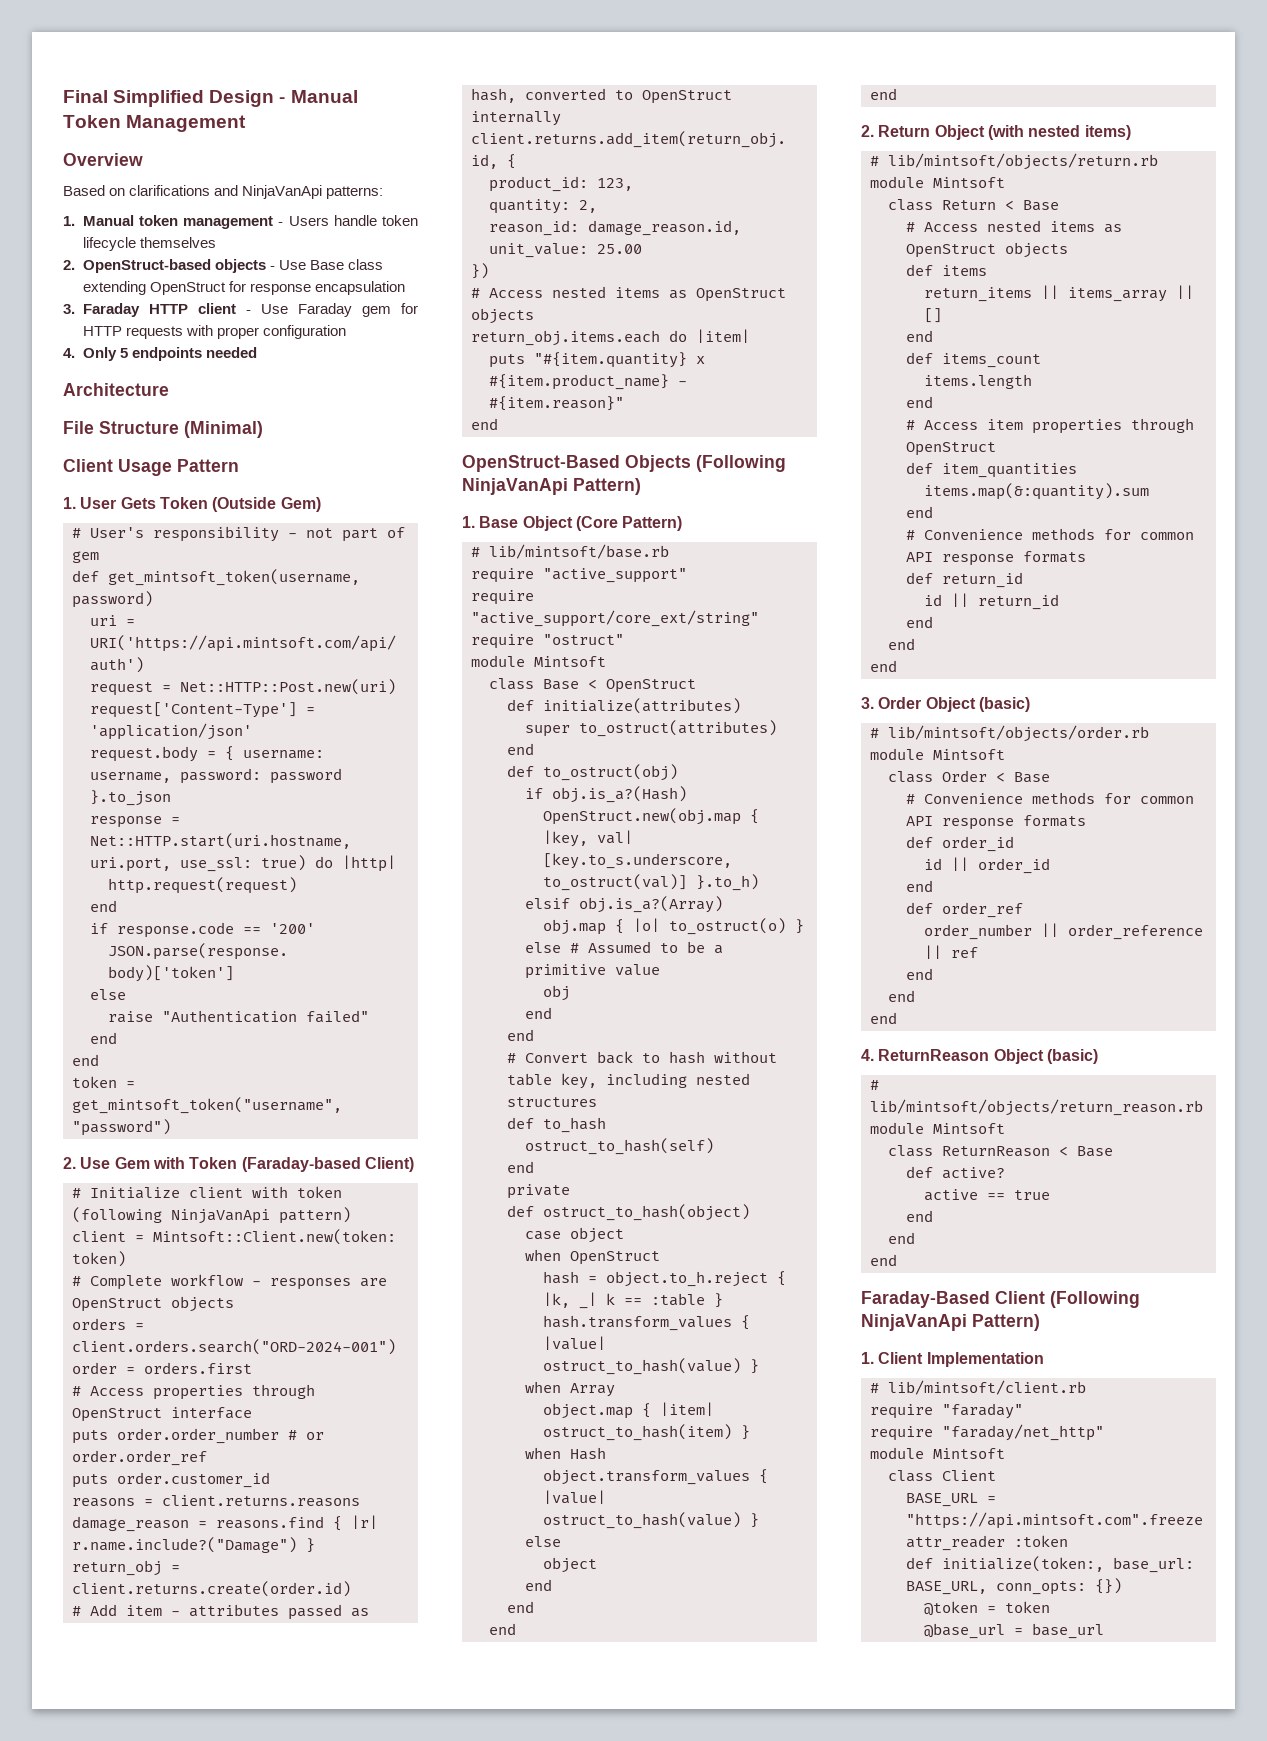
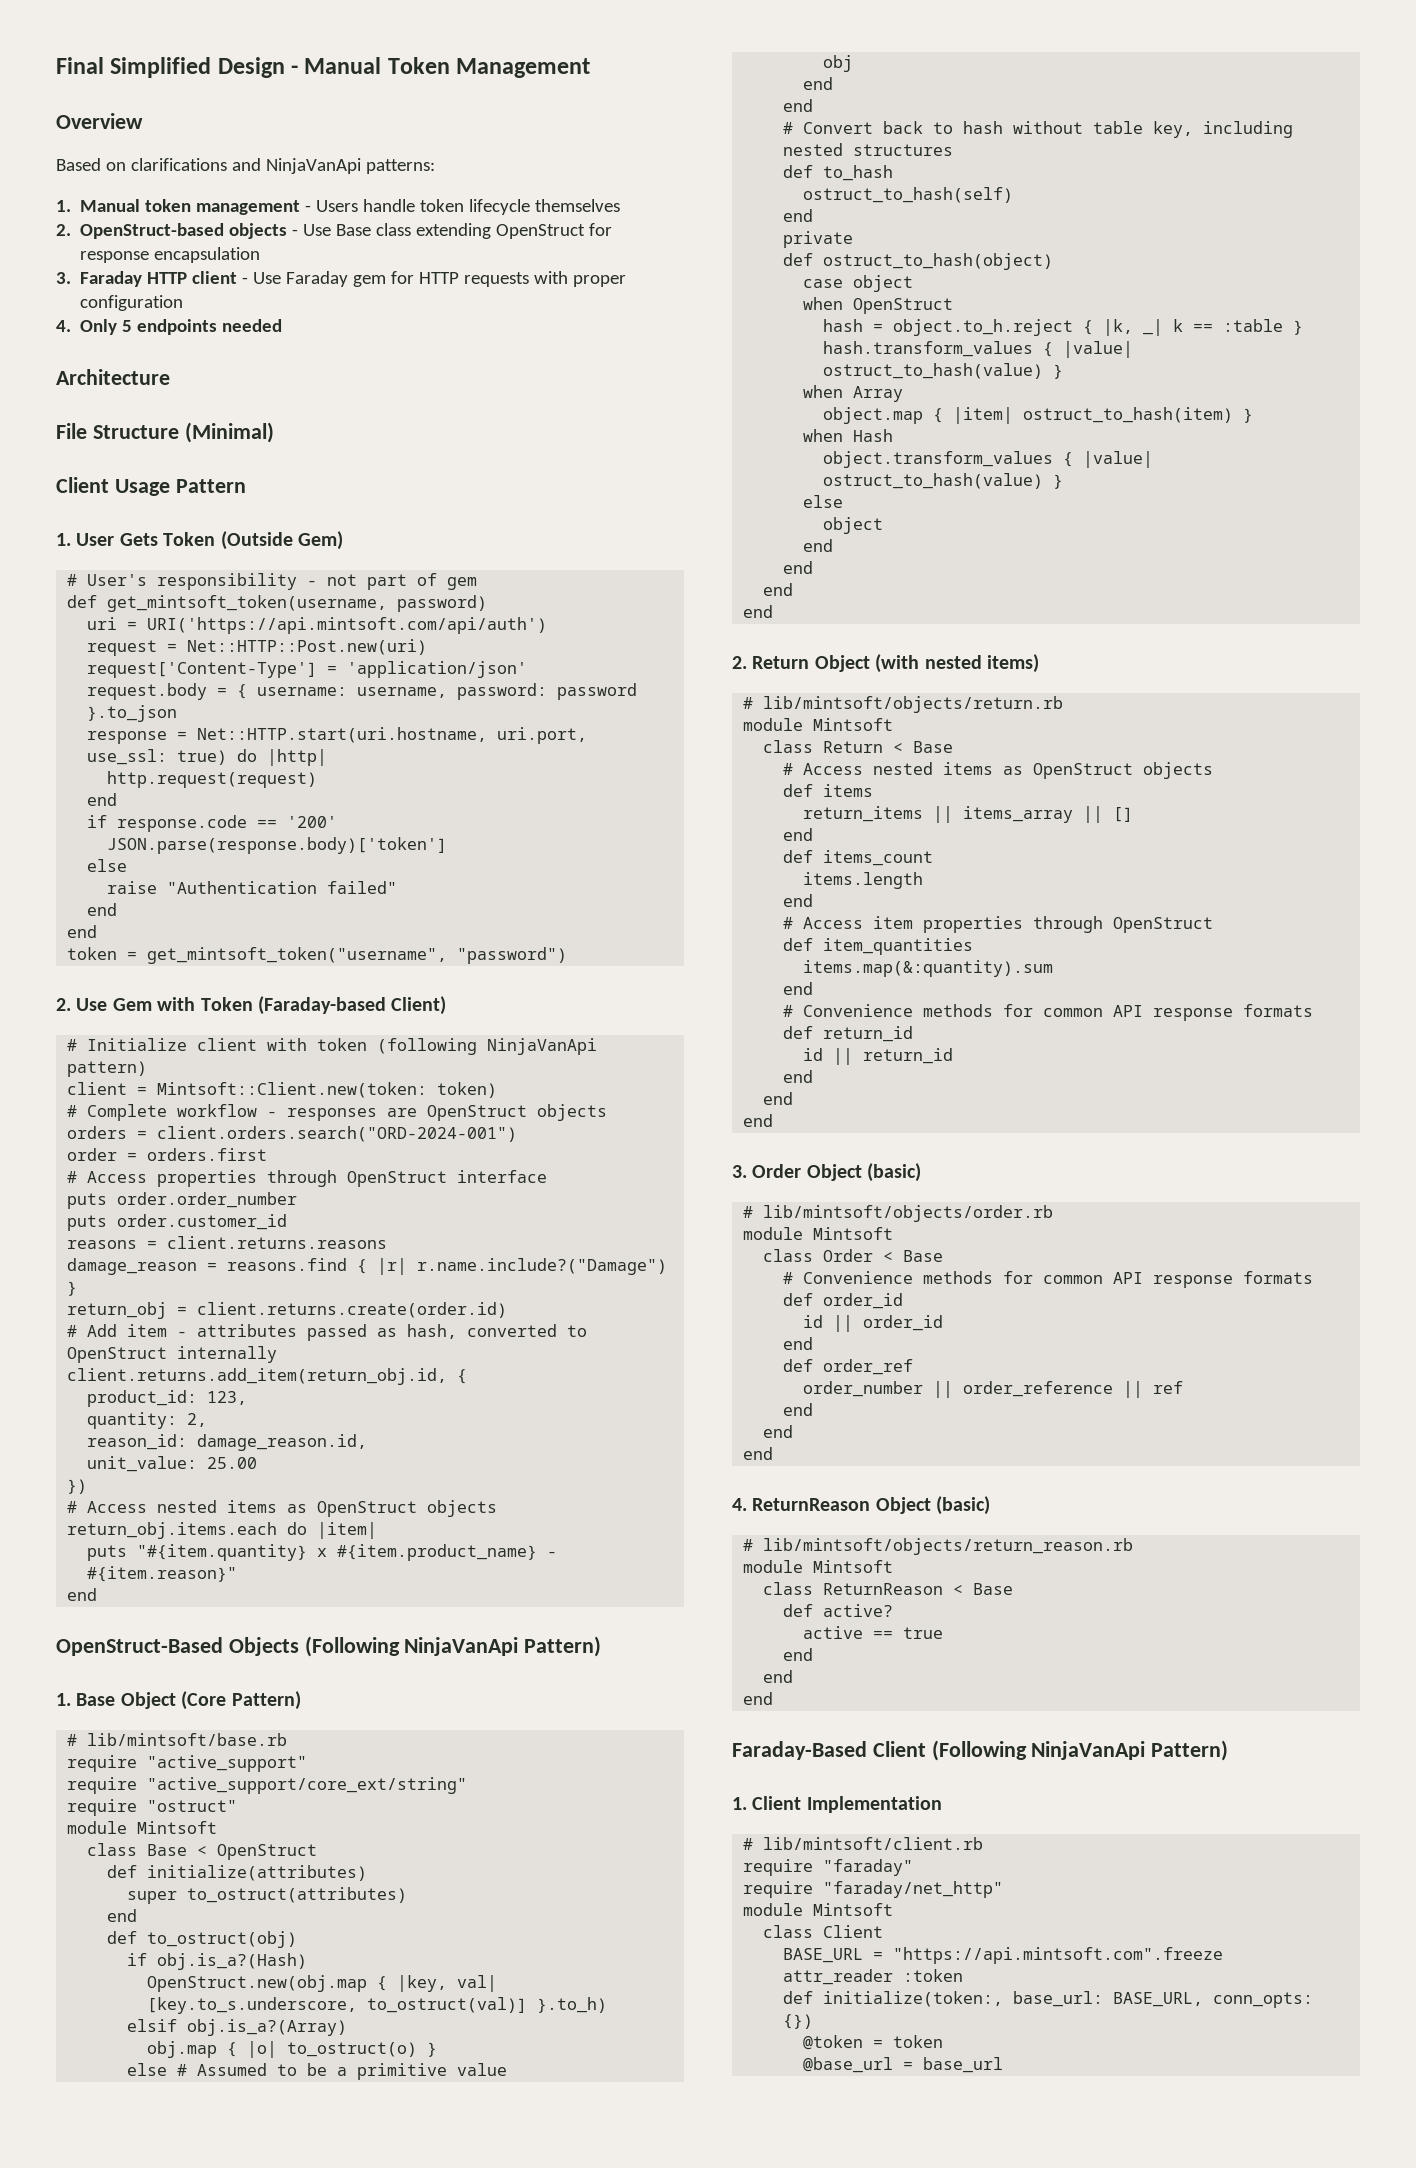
[288,1430,324,1440] [72,1450,207,1466] # or order.order_ref -> (298, 1200) none

